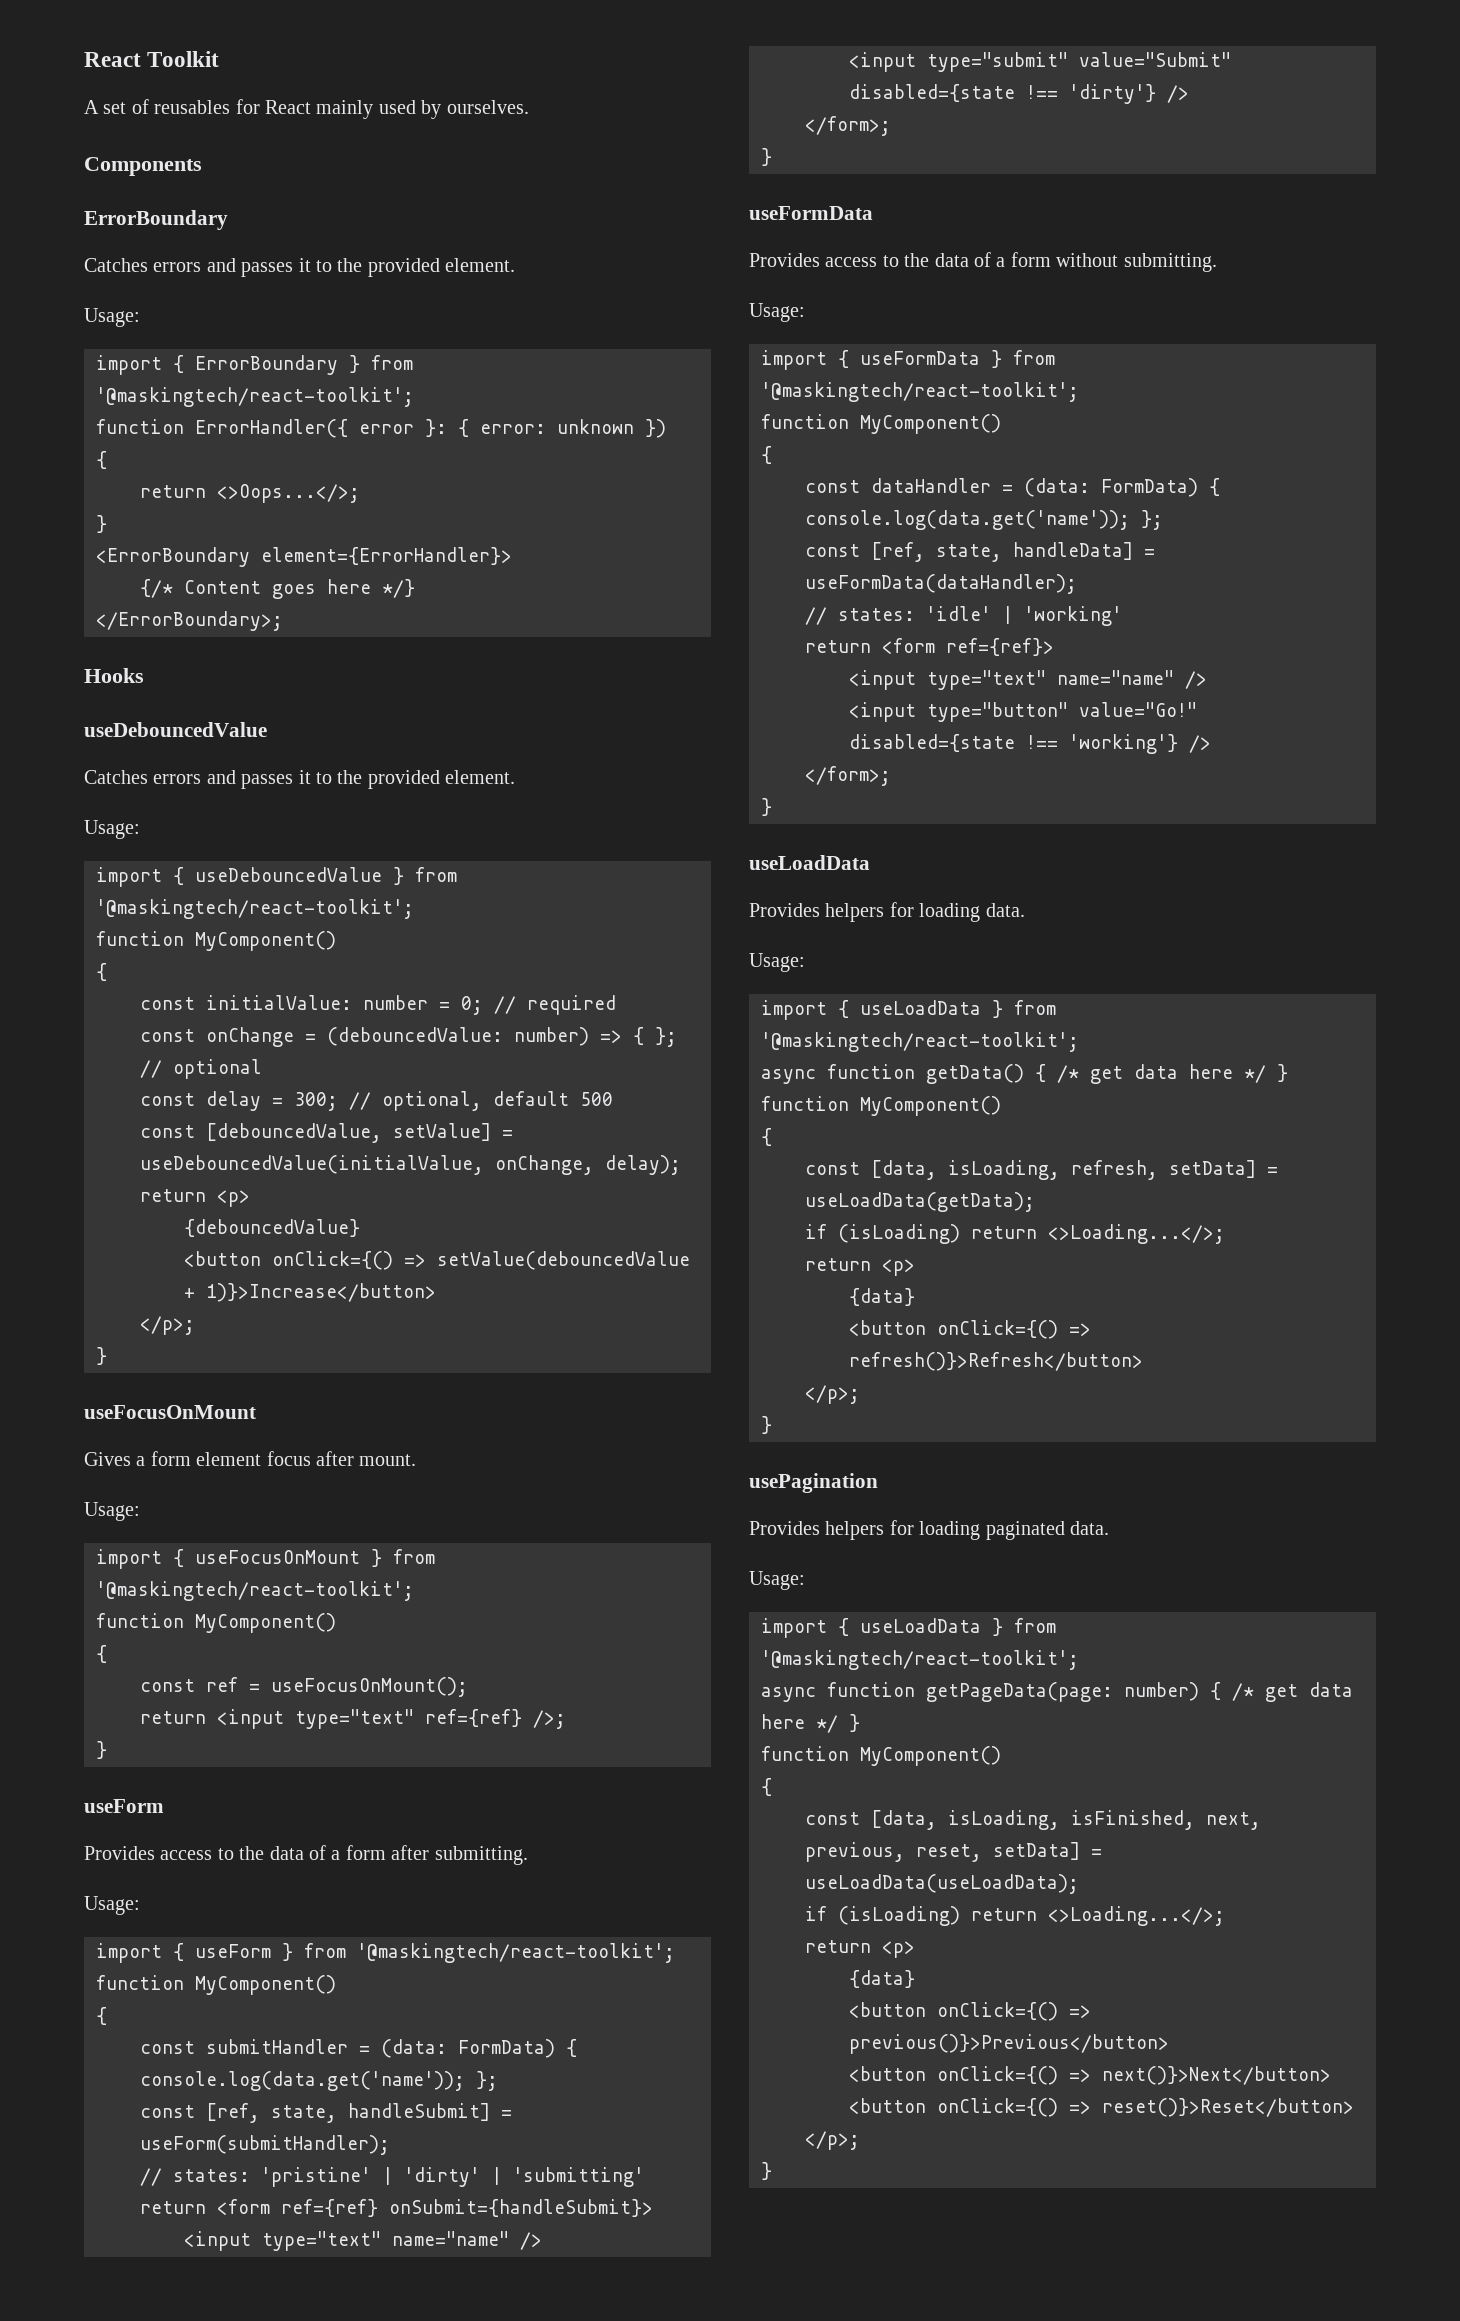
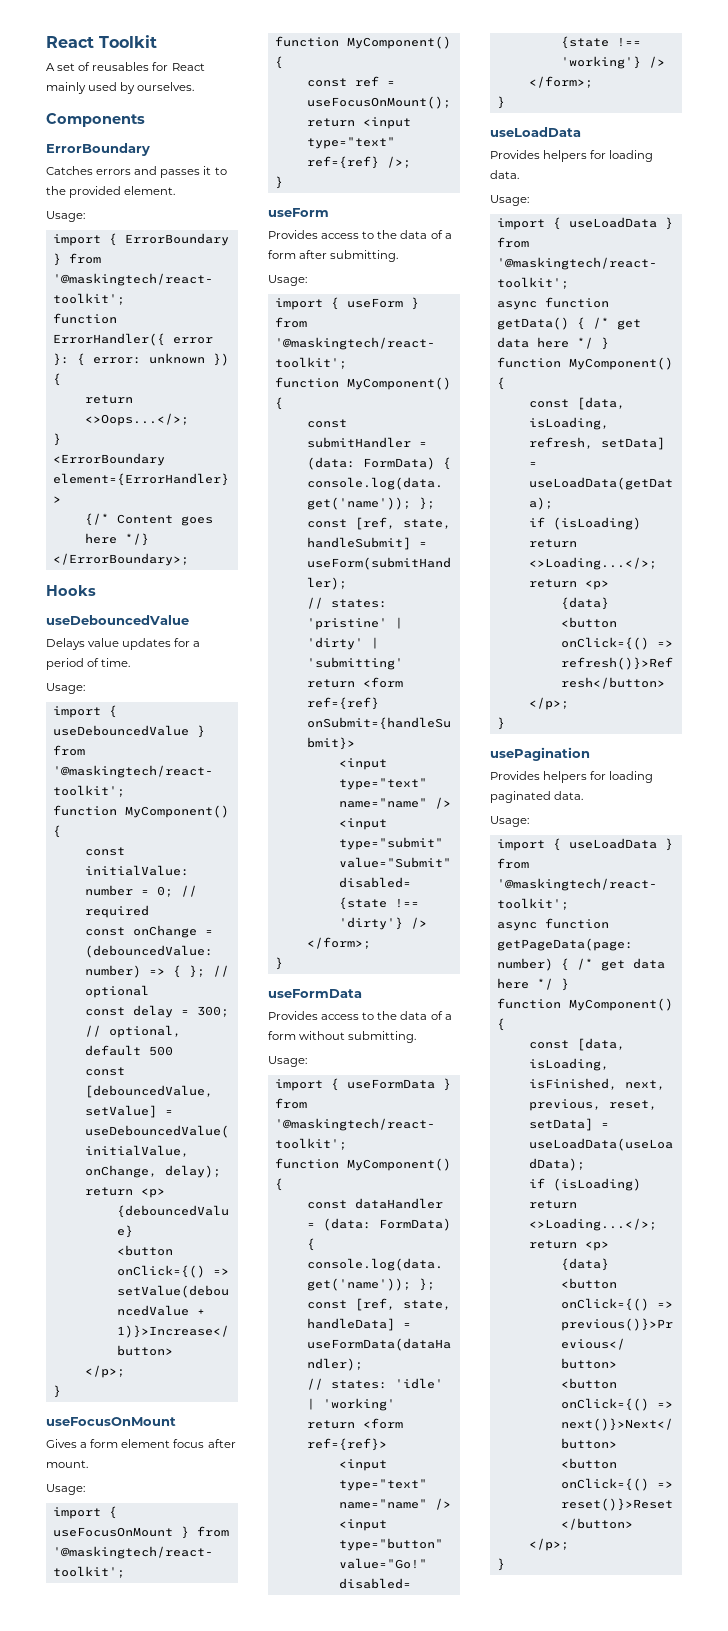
[84,770,516,789] Catches errors and passes it to the provided element. -> [46,638,201,650] [46,658,131,670] Delays value updates for a period of time.

